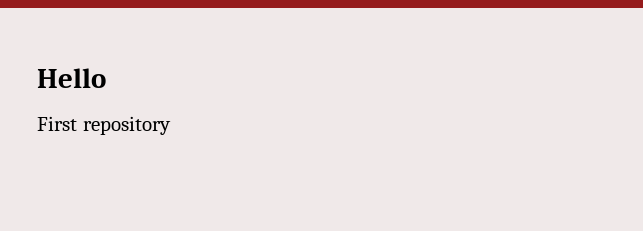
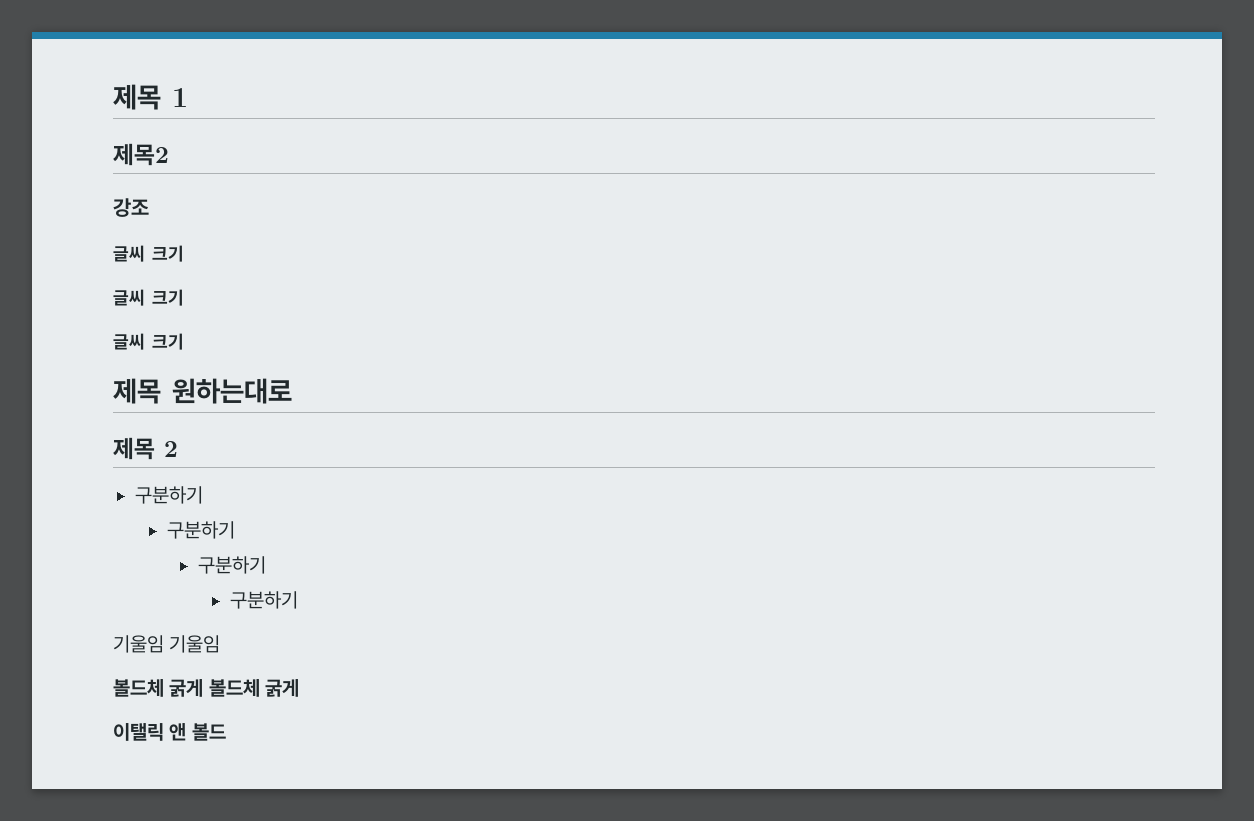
[37,68,106,88] [37,116,171,135] Hello // First repository -> [113,84,188,110] [113,143,169,166] [113,198,149,217] [113,245,184,262] [113,289,184,306] [113,333,184,350] [113,378,292,404] [113,437,178,460] [135,486,203,504] [166,521,235,539] [198,556,267,574] [229,591,298,609] [113,635,221,653] [113,679,300,697] [113,723,226,741] 제목 1 // 제목2 // 강조 // 글씨 크기 // 글씨 크기 // 글씨 크기 // 제목 원하는대로 // 제목 2 // 구분하기 // 구분하기 // 구분하기 // 구분하기 // 기울임 기울임 // 볼드체 굵게 볼드체 굵게 // 이탤릭 앤 볼드

